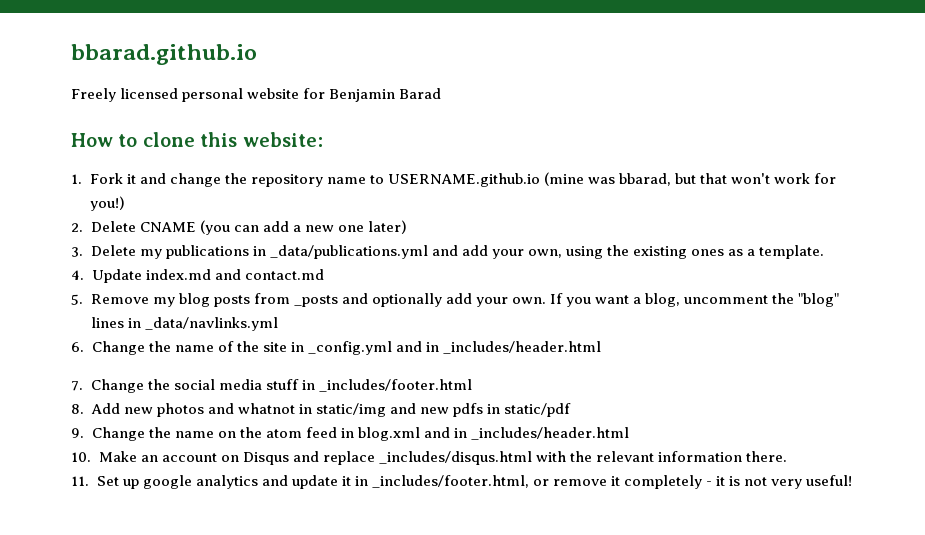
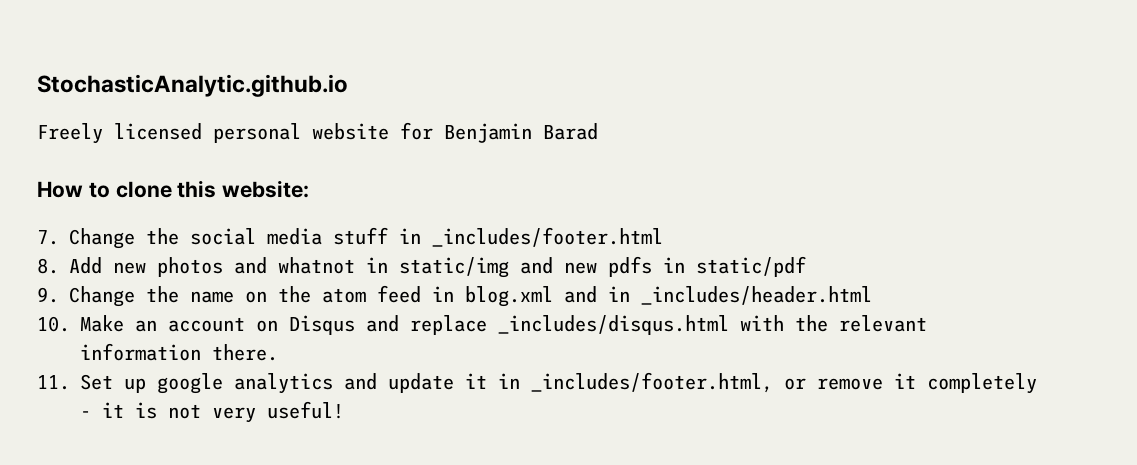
[71,44,257,65] bbarad.github.io -> [37,74,348,97] StochasticAnalytic.github.io
[71,172,837,187] [89,196,125,211] [71,220,407,235] [71,245,825,259] [71,269,324,283] [71,293,840,307] [90,317,278,331] [71,341,601,355] // 1. Fork it and change the repository name to USERNAME.github.io (mine was bbarad, but that won't work for you!) // 2. Delete CNAME (you can add a new one later) // 3. Delete my publications in _data/publications.yml and add your own, using the existing ones as a template. // 4. Update index.md and contact.md // 5. Remove my blog posts from _posts and optionally add your own. If you want a blog, uncomment the "blog" lines in _data/navlinks.yml // 6. Change the name of the site in _config.yml and in _includes/header.html -> (310, 189) none

